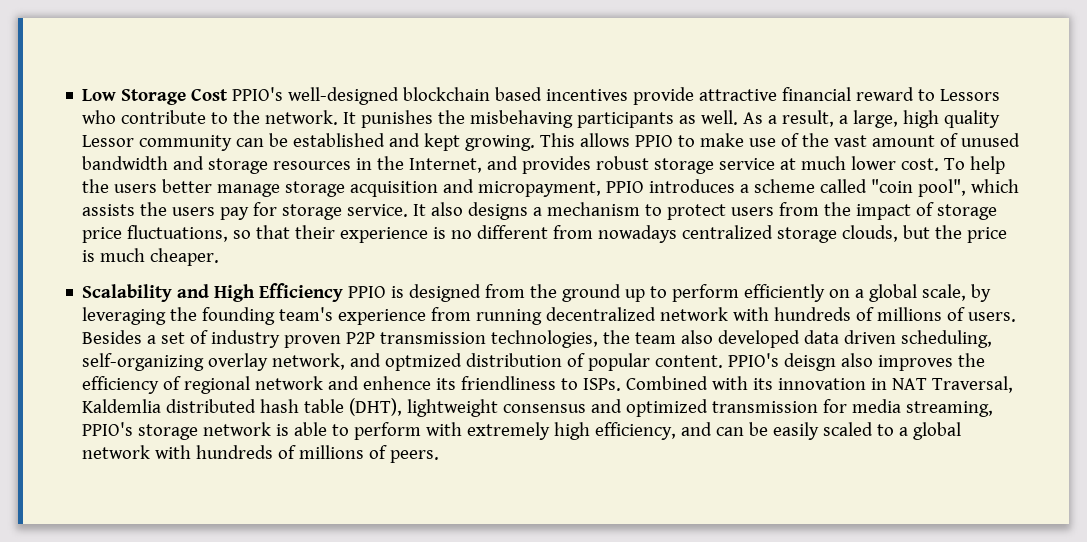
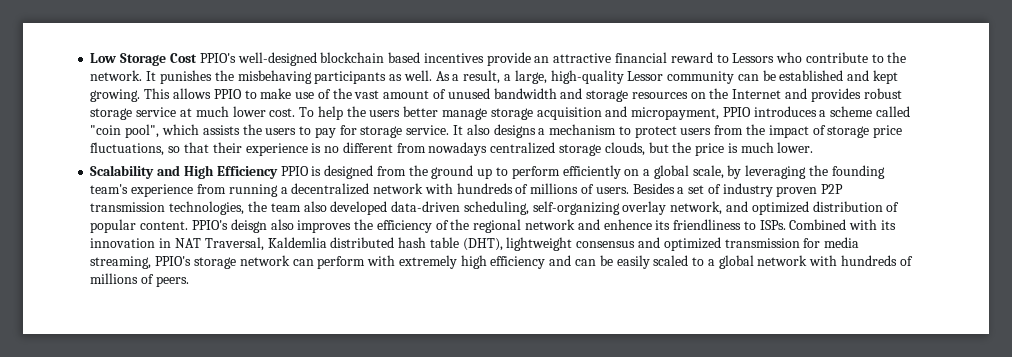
(695, 96) none -> [534,56,550,63] an
[903,110,1001,128] high quality -> [550,70,624,84] high-quality
[356,156,483,173] in the Internet, -> [690,88,782,99] on the Internet
(216, 211) none -> [299,126,312,135] to
[150,248,220,266] cheaper. -> [777,142,814,153] lower.
(543, 317) none -> [280,187,288,194] a
[804,330,897,344] data driven -> [391,201,461,212] data-driven
[385,353,463,371] optmized -> [751,201,809,215] optimized
(182, 383) none -> [450,219,470,230] the
[276,422,350,436] is able to -> [292,259,314,266] can
[595,422,677,440] efficiency, -> [490,256,546,269] efficiency

